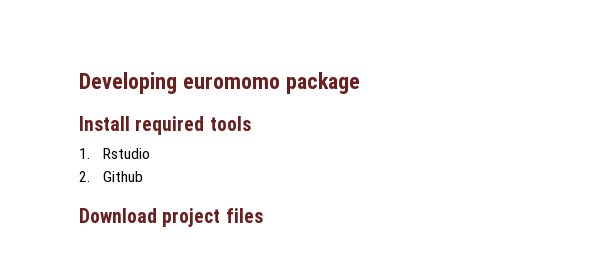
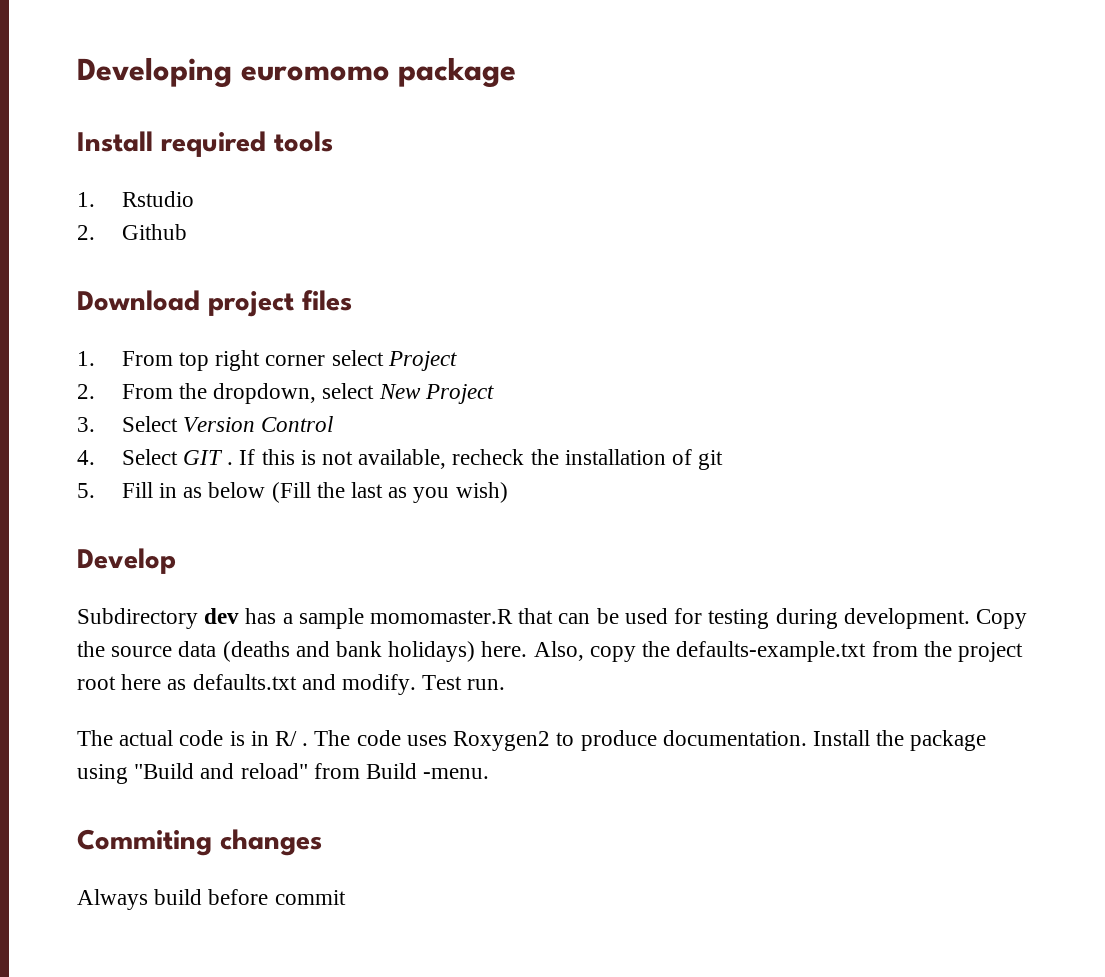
(263, 215) none -> [77,350,457,371] [77,383,494,404] [77,416,334,432] [77,449,724,470] [77,482,508,503] [77,548,176,574] [77,608,1027,629] [77,641,1023,662] [77,674,506,695] [77,730,987,751] [77,763,490,784] [77,829,322,856] [77,889,346,910] // 1. From top right corner select Project // 2. From the dropdown, select New Project // 3. Select Version Control // 4. Select GIT . If this is not available, recheck the installation of git // 5. Fill in as below (Fill the last as you wish) // Develop // Subdirectory dev has a sample momomaster.R that can be used for testing during development. Copy the source data (deaths and bank holidays) here. Also, copy the defaults-example.txt from the project root here as defaults.txt and modify. Test run. // The actual code is in R/ . The code uses Roxygen2 to produce documentation. Install the package using "Build and reload" from Build -menu. // Commiting changes // Always build before commit

